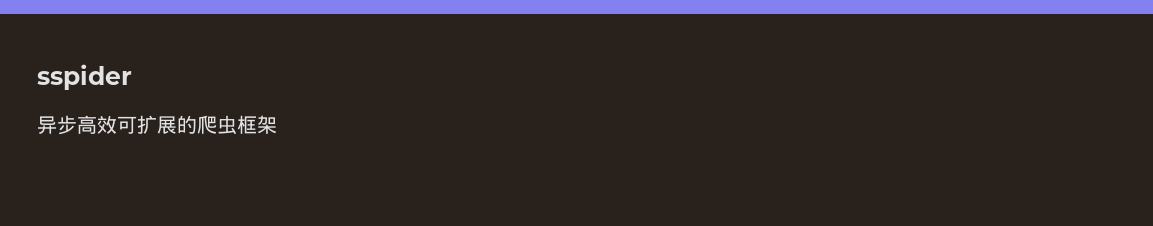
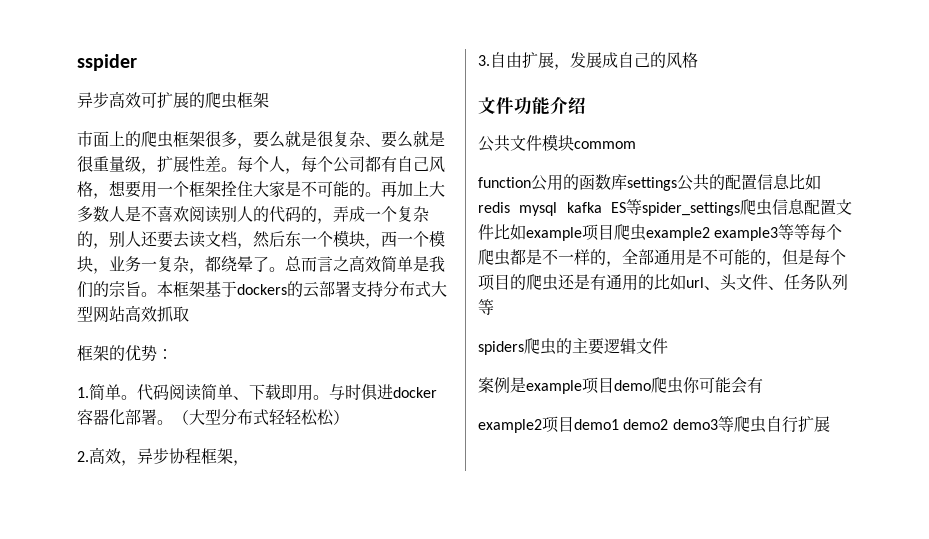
(277, 124) none -> [77,131,445,149] [77,156,445,174] [77,180,445,199] [77,206,429,224] [77,230,445,249] [77,255,445,274] [77,281,447,298] [77,305,189,323] [77,345,173,361] [77,384,437,401] [77,409,349,426] [77,447,249,466] [478,52,698,70] [478,97,586,114] [478,134,636,152] [478,174,821,191] [478,199,852,216] [478,224,843,241] [478,249,846,267] [478,274,848,291] [478,299,494,315] [478,338,668,355] [478,377,763,394] [478,416,830,433] // 市面上的爬虫框架很多，要么就是很复杂、要么就是很重量级，扩展性差。每个人，每个公司都有自己风格，想要用一个框架拴住大家是不可能的。再加上大多数人是不喜欢阅读别人的代码的，弄成一个复杂的，别人还要去读文档，然后东一个模块，西一个模块，业务一复杂，都绕晕了。总而言之高效简单是我们的宗旨。本框架基于dockers的云部署支持分布式大型网站高效抓取 // 框架的优势： // 1.简单。代码阅读简单、下载即用。与时俱进docker容器化部署。（大型分布式轻轻松松） // 2.高效，异步协程框架， // 3.自由扩展，发展成自己的风格 // 文件功能介绍 // 公共文件模块commom // function公用的函数库settings公共的配置信息比如redis mysql kafka ES等spider_settings爬虫信息配置文件比如example项目爬虫example2 example3等等每个爬虫都是不一样的，全部通用是不可能的，但是每个项目的爬虫还是有通用的比如url、头文件、任务队列等 // spiders爬虫的主要逻辑文件 // 案例是example项目demo爬虫你可能会有 // example2项目demo1 demo2 demo3等爬虫自行扩展

